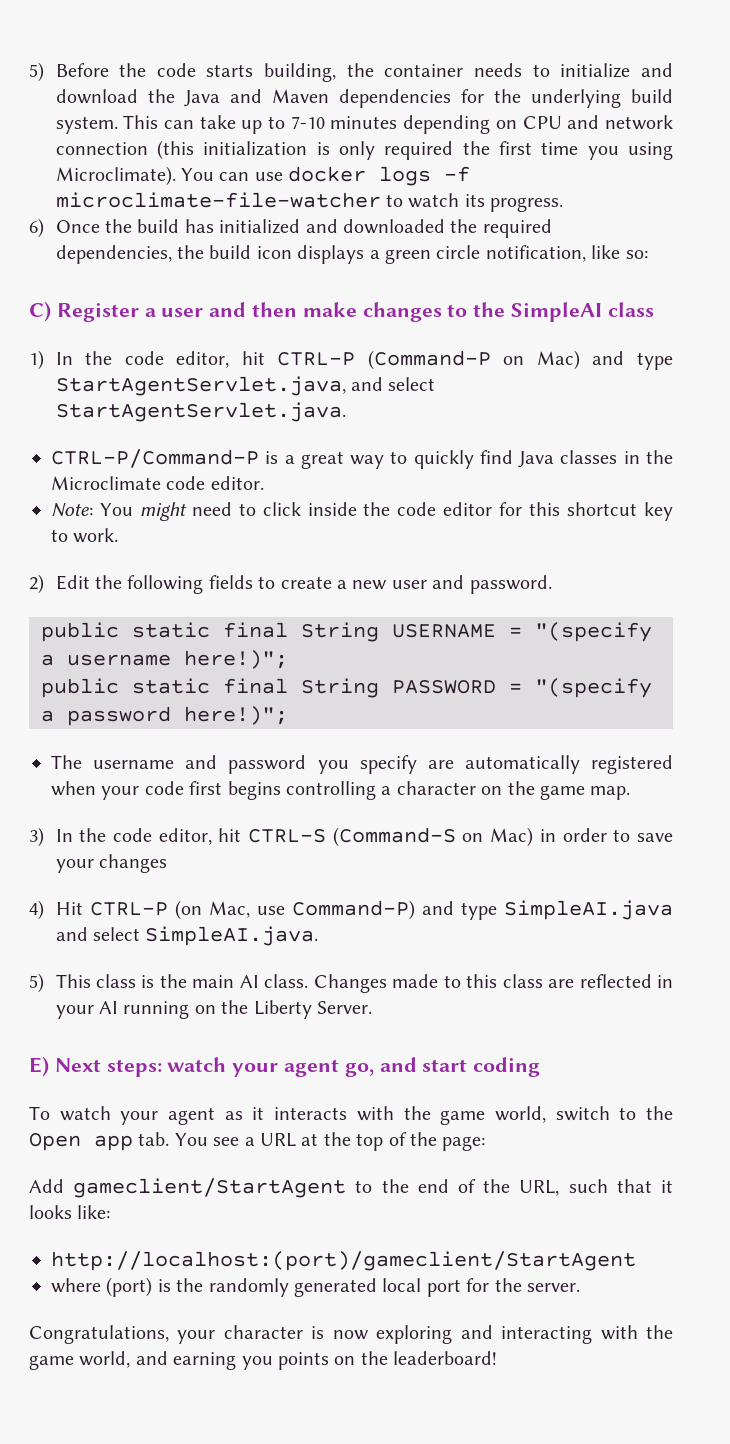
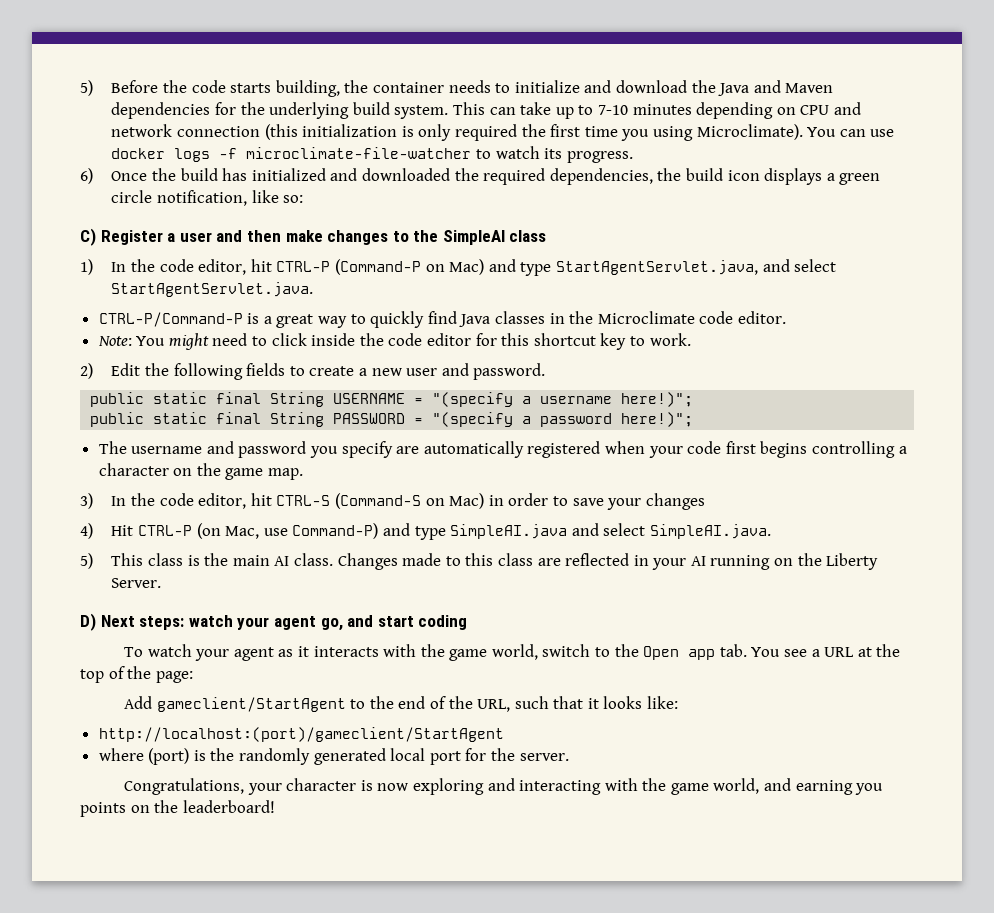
[29,1056,49,1077] E) -> [80,613,96,631] D)

